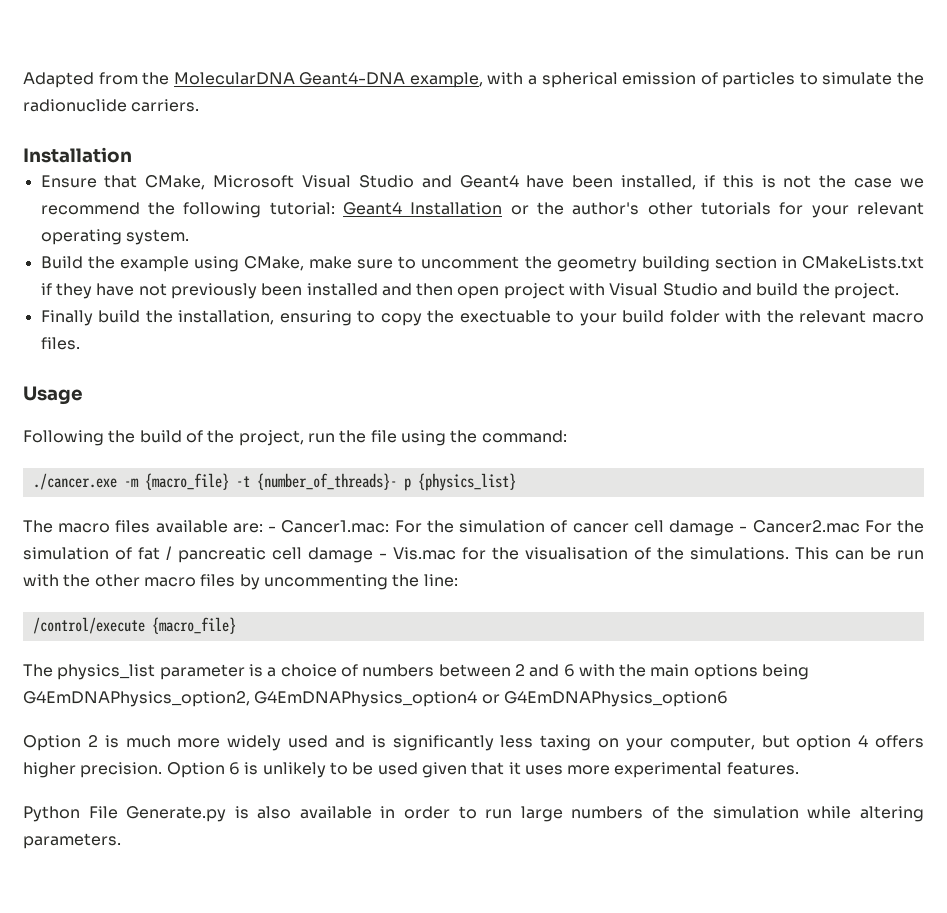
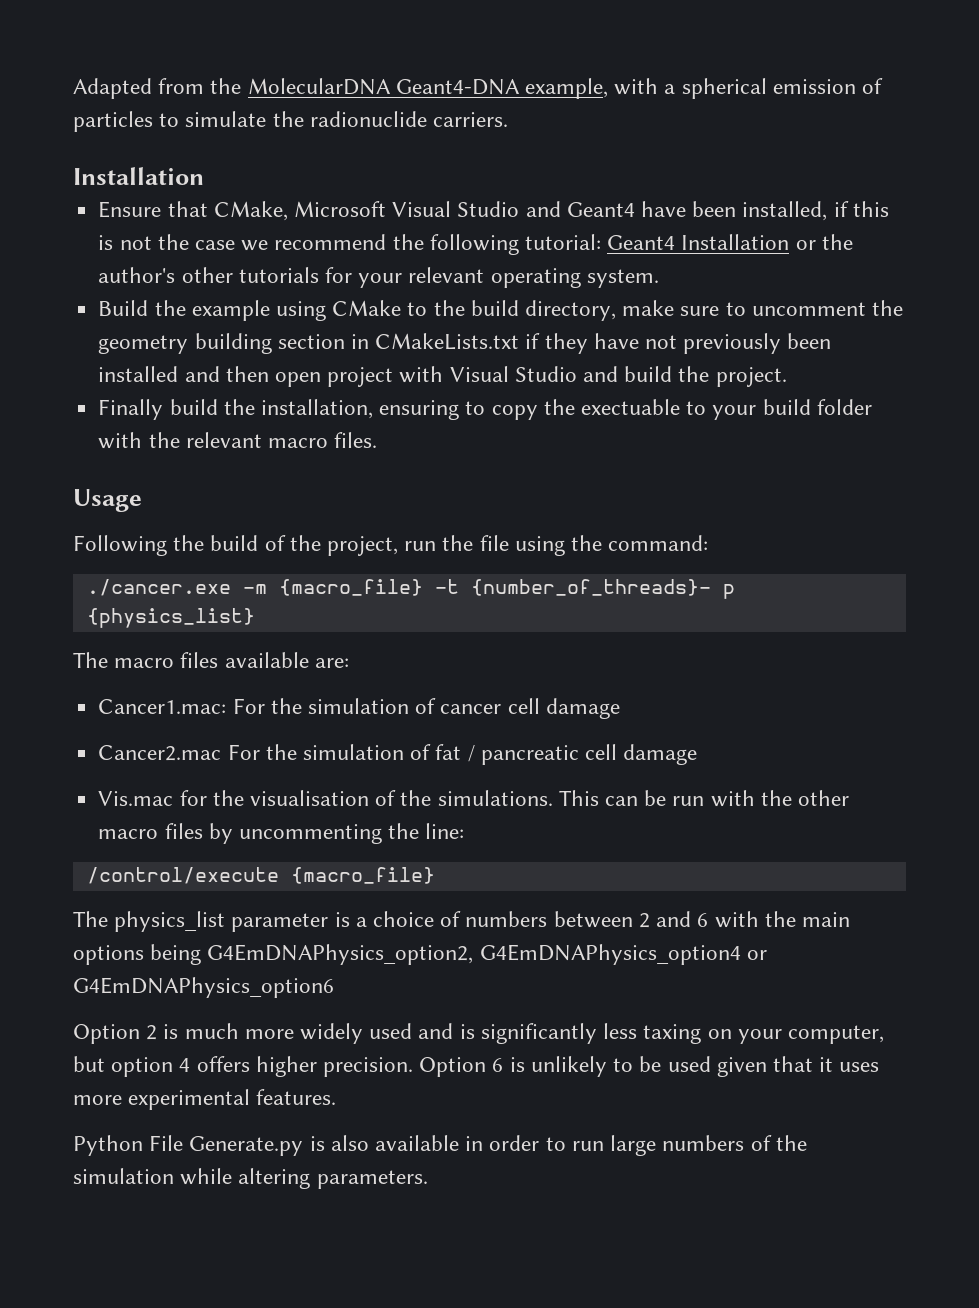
[244,256,304,271] CMake, -> [332,300,616,321] CMake to the build directory,
[268,526,277,532] - -> (349, 663) //
[739,526,748,532] - -> (620, 708) //
[379,553,387,559] - -> (698, 754) //

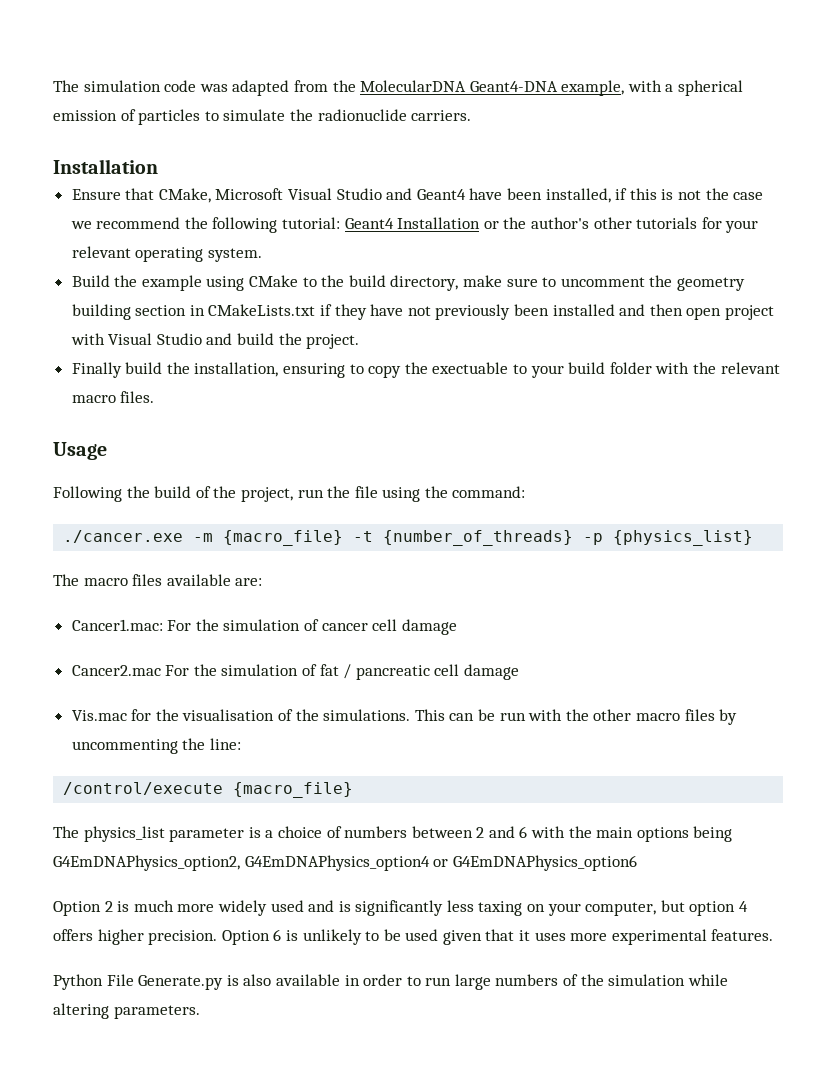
[73,78,152,99] Adapted -> [53,80,290,96] The simulation code was adapted
[470,579,735,599] {number_of_threads}- p -> [383,530,604,546] {number_of_threads} -p

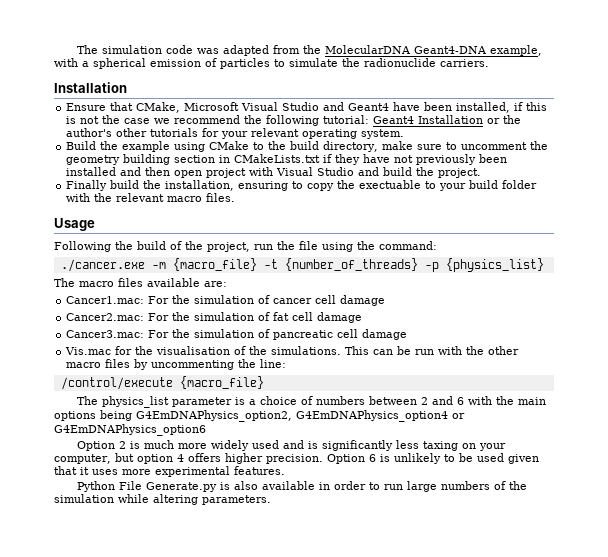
[71,665,161,676] Cancer2.mac -> [66,313,145,321] Cancer2.mac:
[343,664,352,679] / -> [292,312,363,323] [66,329,271,338] cell damage // Cancer3.mac: For the simulation of

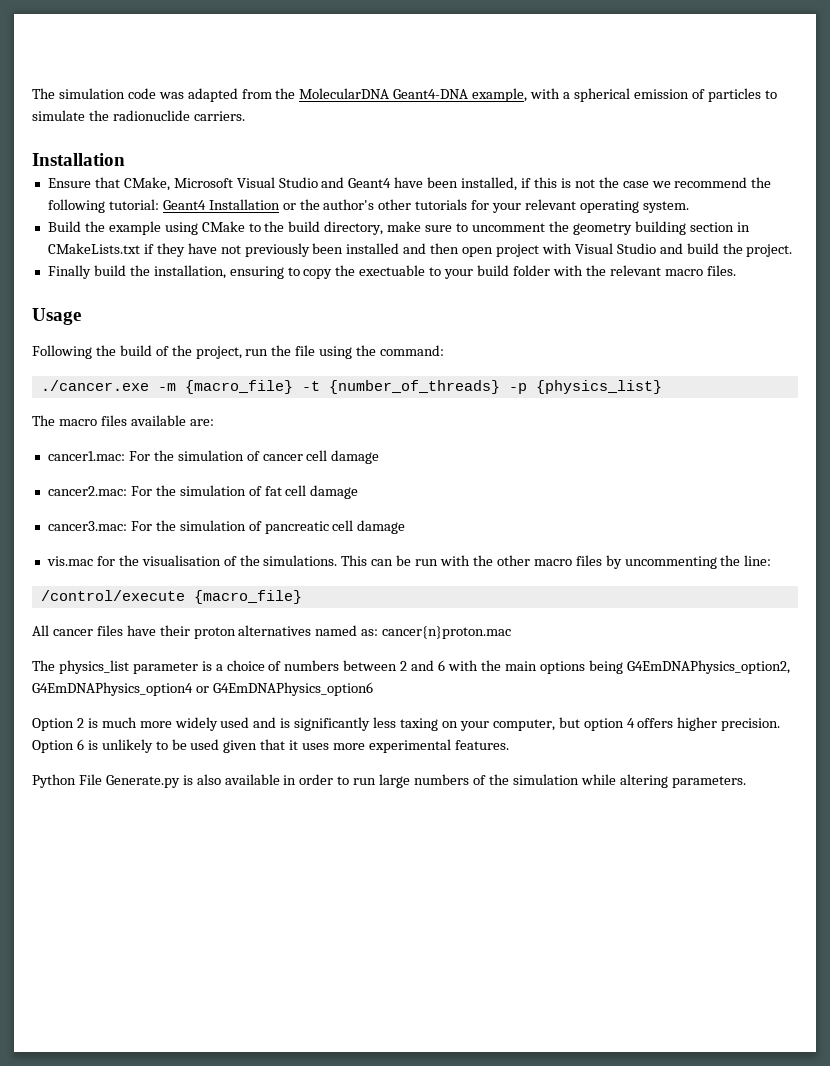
[66,296,145,304] Cancer1.mac: -> [47,451,125,461] cancer1.mac:
[66,313,145,321] Cancer2.mac: -> [47,486,127,496] cancer2.mac:
[66,330,145,338] Cancer3.mac: -> [47,521,127,531] cancer3.mac:
[65,347,112,355] Vis.mac -> [46,556,93,566] vis.mac
(264, 382) none -> [32,625,512,639] // All cancer files have their proton alternatives named as: cancer{n}proton.mac

